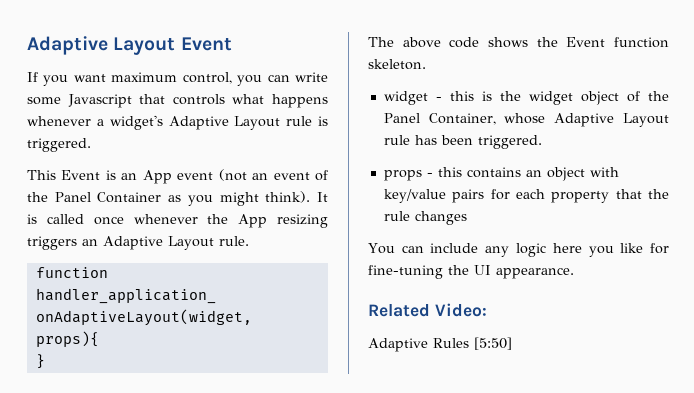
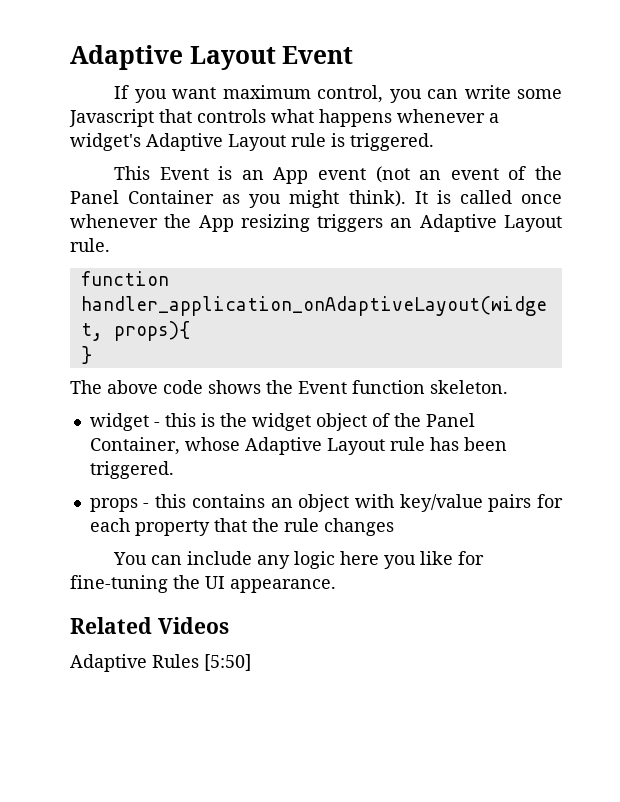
[434,303,487,317] Video: -> [157,617,229,634] Videos

